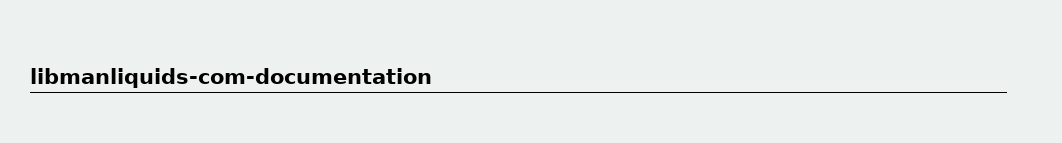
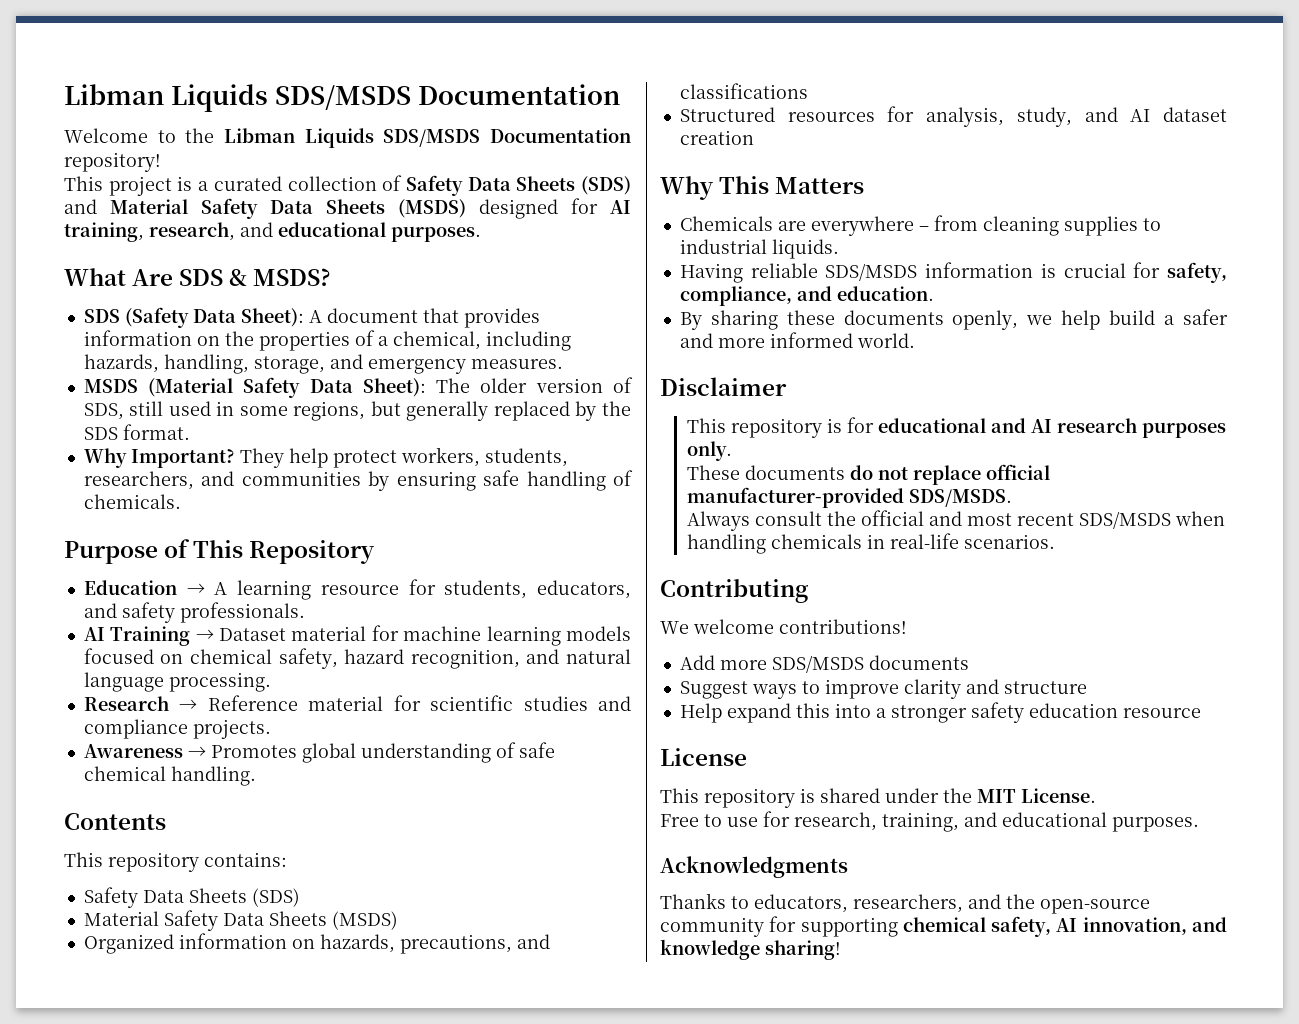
[30,68,432,88] libmanliquids-com-documentation -> [64,84,620,112] [64,128,631,148] [64,152,161,172] [64,175,631,196] [64,198,631,219] [64,222,481,242] [64,268,332,286] [83,307,540,328] [83,330,571,351] [83,354,563,374] [83,377,633,398] [83,401,631,421] [83,424,190,440] [83,447,568,468] [83,470,634,491] [83,494,181,509] [64,539,376,564] [83,579,631,600] [83,602,305,623] [83,625,631,646] [83,648,632,669] [83,672,271,692] [83,695,632,711] [83,719,271,739] [83,742,555,763] [83,766,256,786] [64,813,166,830] [64,852,287,872] [83,887,300,908] [83,910,398,931] [83,933,550,954] [679,83,808,99] [679,106,1227,127] [679,130,754,145] [660,176,865,200] [679,215,1161,236] [679,239,839,259] [679,262,1227,283] [679,286,934,306] [679,309,1228,330] [679,332,915,348] [660,377,787,396] [686,417,1226,438] [686,441,732,461] [686,464,1050,485] [686,487,1012,508] [686,510,1225,531] [686,533,1055,554] [660,579,808,603] [660,619,907,634] [679,655,969,673] [679,679,1087,699] [679,702,1201,723] [660,748,747,766] [660,788,1096,808] [660,811,1199,832] [660,856,848,878] [660,893,1150,914] [660,916,1227,937] [660,939,841,960] Libman Liquids SDS/MSDS Documentation // Welcome to the Libman Liquids SDS/MSDS Documentation repository! // This project is a curated collection of Safety Data Sheets (SDS) and Material Safety Data Sheets (MSDS) designed for AI training, research, and educational purposes. // What Are SDS & MSDS? // SDS (Safety Data Sheet): A document that provides information on the properties of a chemical, including hazards, handling, storage, and emergency measures. // MSDS (Material Safety Data Sheet): The older version of SDS, still used in some regions, but generally replaced by the SDS format. // Why Important? They help protect workers, students, researchers, and communities by ensuring safe handling of chemicals. // Purpose of This Repository // Education → A learning resource for students, educators, and safety professionals. // AI Training → Dataset material for machine learning models focused on chemical safety, hazard recognition, and natural language processing. // Research → Reference material for scientific studies and compliance projects. // Awareness → Promotes global understanding of safe chemical handling. // Contents // This repository contains: // Safety Data Sheets (SDS) // Material Safety Data Sheets (MSDS) // Organized information on hazards, precautions, and classifications // Structured resources for analysis, study, and AI dataset creation // Why This Matters // Chemicals are everywhere – from cleaning supplies to industrial liquids. // Having reliable SDS/MSDS information is crucial for safety, compliance, and education. // By sharing these documents openly, we help build a safer and more informed world. // Disclaimer // This repository is for educational and AI research purposes only. // These documents do not replace official manufacturer-provided SDS/MSDS. // Always consult the official and most recent SDS/MSDS when handling chemicals in real-life scenarios. // Contributing // We welcome contributions! // Add more SDS/MSDS documents // Suggest ways to improve clarity and structure // Help expand this into a stronger safety education resource // License // This repository is shared under the MIT License. // Free to use for research, training, and educational purposes. // Acknowledgments // Thanks to educators, researchers, and the open-source community for supporting chemical safety, AI innovation, and knowledge sharing!

